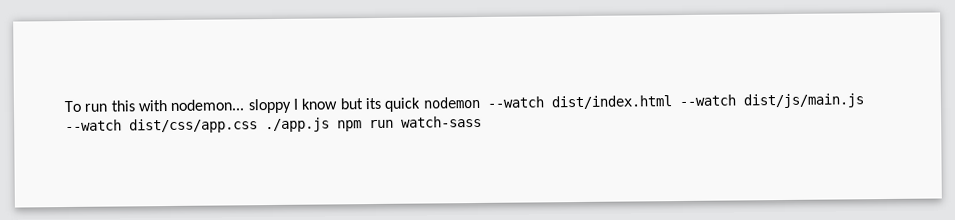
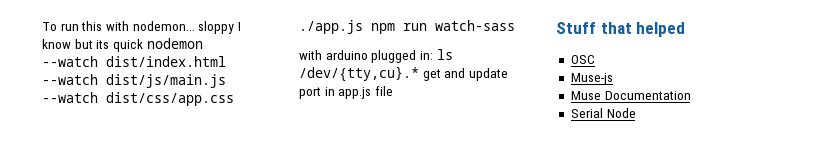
(482, 121) none -> [299,49,453,63] [299,66,508,82] [299,86,393,99] [556,22,686,37] [570,55,595,64] [570,73,613,85] [570,91,691,100] [570,108,636,118] // with arduino plugged in: ls /dev/{tty,cu}.* get and update port in app.js file // Stuff that helped // OSC // Muse-js // Muse Documentation // Serial Node

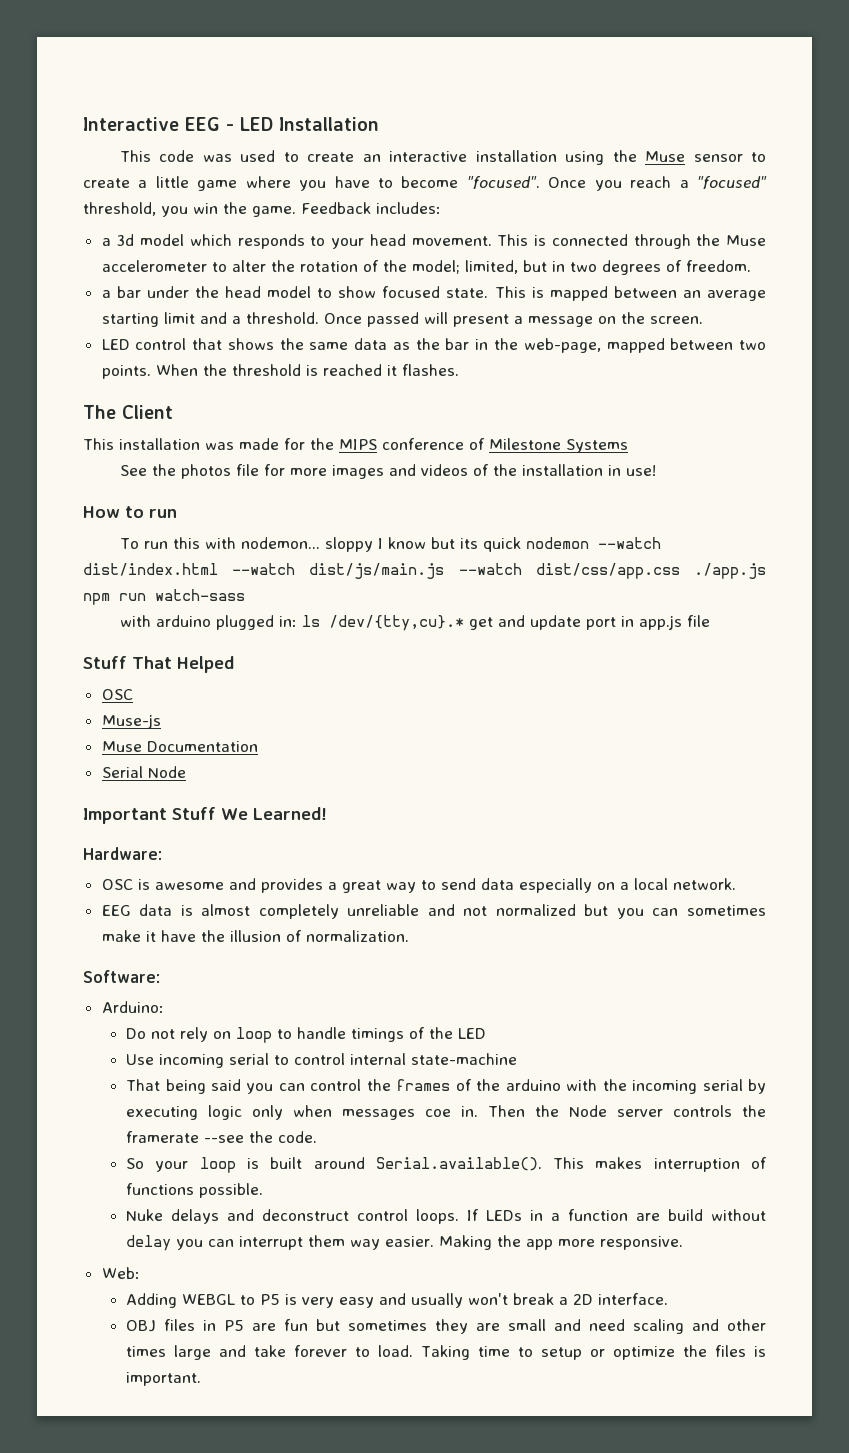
(42, 26) none -> [83,117,379,131] [119,150,767,165] [83,176,768,191] [83,202,441,217] [101,234,766,249] [101,260,751,275] [101,286,766,301] [101,312,703,327] [101,338,766,353] [101,364,459,379] [83,405,173,419] [83,438,628,453] [119,464,656,479] [83,506,177,518] Interactive EEG - LED Installation // This code was used to create an interactive installation using the Muse sensor to create a little game where you have to become "focused". Once you reach a "focused" threshold, you win the game. Feedback includes: // a 3d model which responds to your head movement. This is connected through the Muse accelerometer to alter the rotation of the model; limited, but in two degrees of freedom. // a bar under the head model to show focused state. This is mapped between an average starting limit and a threshold. Once passed will present a message on the screen. // LED control that shows the same data as the bar in the web-page, mapped between two points. When the threshold is reached it flashes. // The Client // This installation was made for the MIPS conference of Milestone Systems // See the photos file for more images and videos of the installation in use! // How to run //
[600,22,686,37] that helped -> [132,656,234,673] That Helped
(636, 113) none -> [83,807,327,824] [83,847,162,860] [101,878,736,893] [101,904,766,919] [101,930,409,942] [83,970,160,983] [101,1001,164,1013] [126,1027,487,1043] [126,1053,518,1068] [126,1079,767,1094] [126,1105,766,1120] [126,1131,318,1143] [126,1157,767,1173] [126,1183,264,1198] [126,1209,766,1224] [126,1235,684,1251] [101,1267,140,1279] [126,1293,669,1308] [126,1319,766,1334] [126,1345,766,1360] [126,1372,202,1386] // Important Stuff We Learned! // Hardware: // OSC is awesome and provides a great way to send data especially on a local network. // EEG data is almost completely unreliable and not normalized but you can sometimes make it have the illusion of normalization. // Software: // Arduino: // Do not rely on loop to handle timings of the LED // Use incoming serial to control internal state-machine // That being said you can control the frames of the arduino with the incoming serial by executing logic only when messages coe in. Then the Node server controls the framerate --see the code. // So your loop is built around Serial.available(). This makes interruption of functions possible. // Nuke delays and deconstruct control loops. If LEDs in a function are build without delay you can interrupt them way easier. Making the app more responsive. // Web: // Adding WEBGL to P5 is very easy and usually won't break a 2D interface. // OBJ files in P5 are fun but sometimes they are small and need scaling and other times large and take forever to load. Taking time to setup or optimize the files is important.

